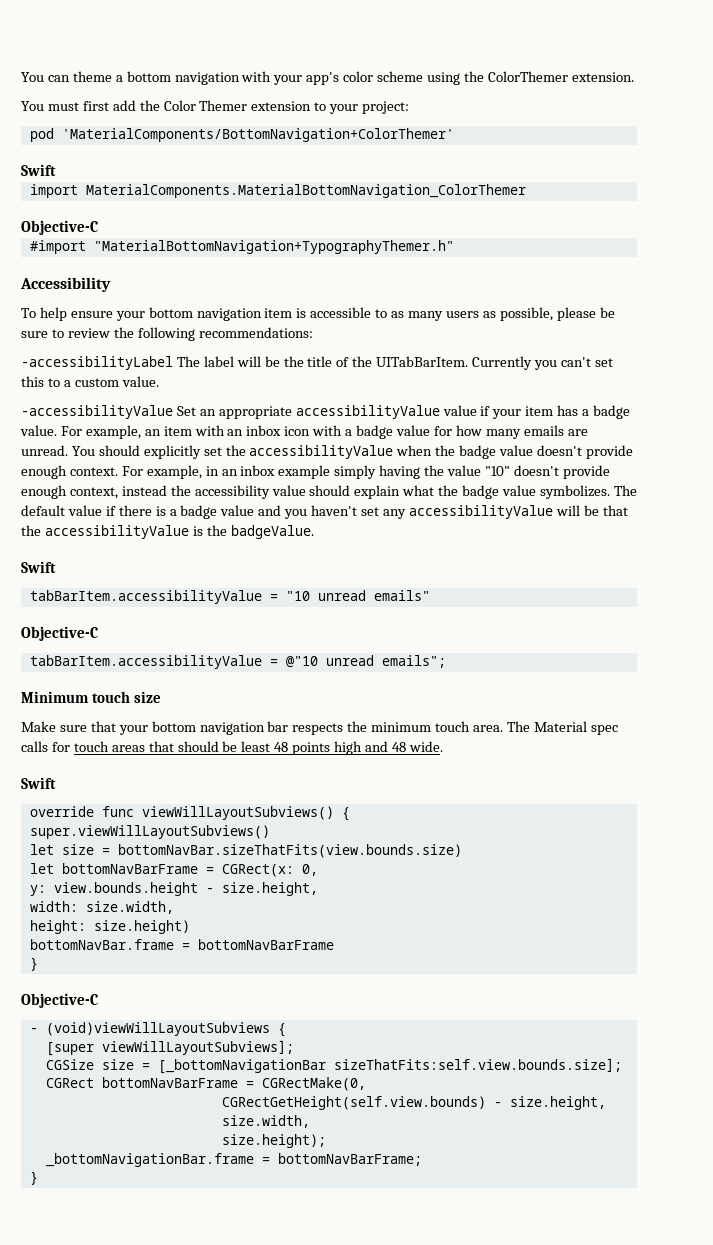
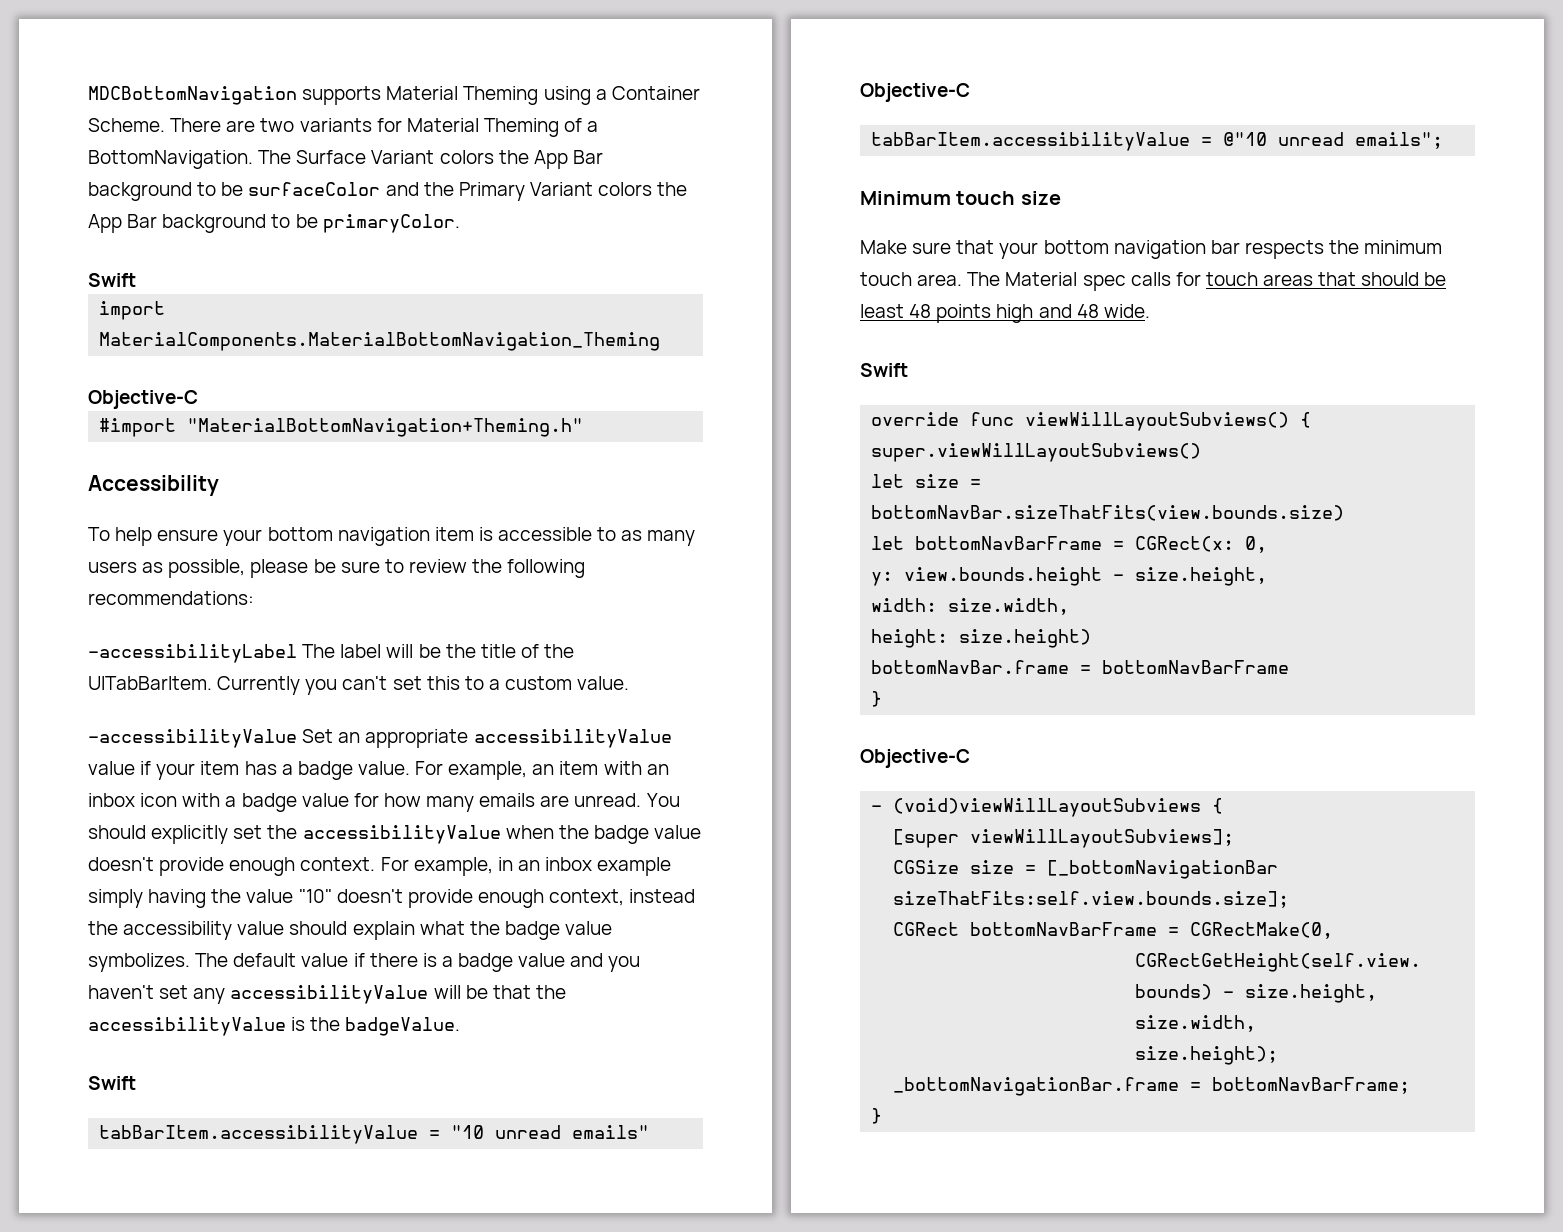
[21,71,634,85] [21,100,410,114] [29,128,454,142] You can theme a bottom navigation with your app's color scheme using the ColorThemer extension. // You must first add the Color Themer extension to your project: // pod 'MaterialComponents/BottomNavigation+ColorThemer' -> [88,86,700,105] [88,118,599,137] [88,150,603,169] [88,182,688,201] [88,214,460,233] MDCBottomNavigation supports Material Theming using a Container Scheme. There are two variants for Material Theming of a BottomNavigation. The Surface Variant colors the App Bar background to be surfaceColor and the Primary Variant colors the App Bar background to be primaryColor.
[85,184,526,198] MaterialComponents.MaterialBottomNavigation_ColorThemer -> [99,332,661,351] MaterialComponents.MaterialBottomNavigation_Theming
[93,240,454,254] "MaterialBottomNavigation+TypographyThemer.h" -> [187,418,584,437] "MaterialBottomNavigation+Theming.h"

